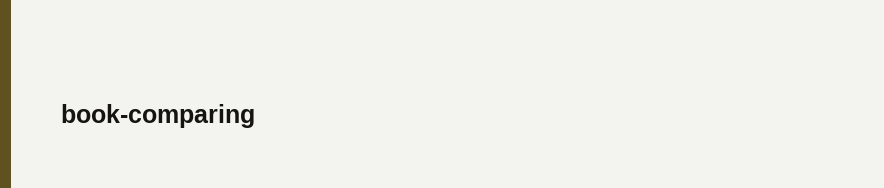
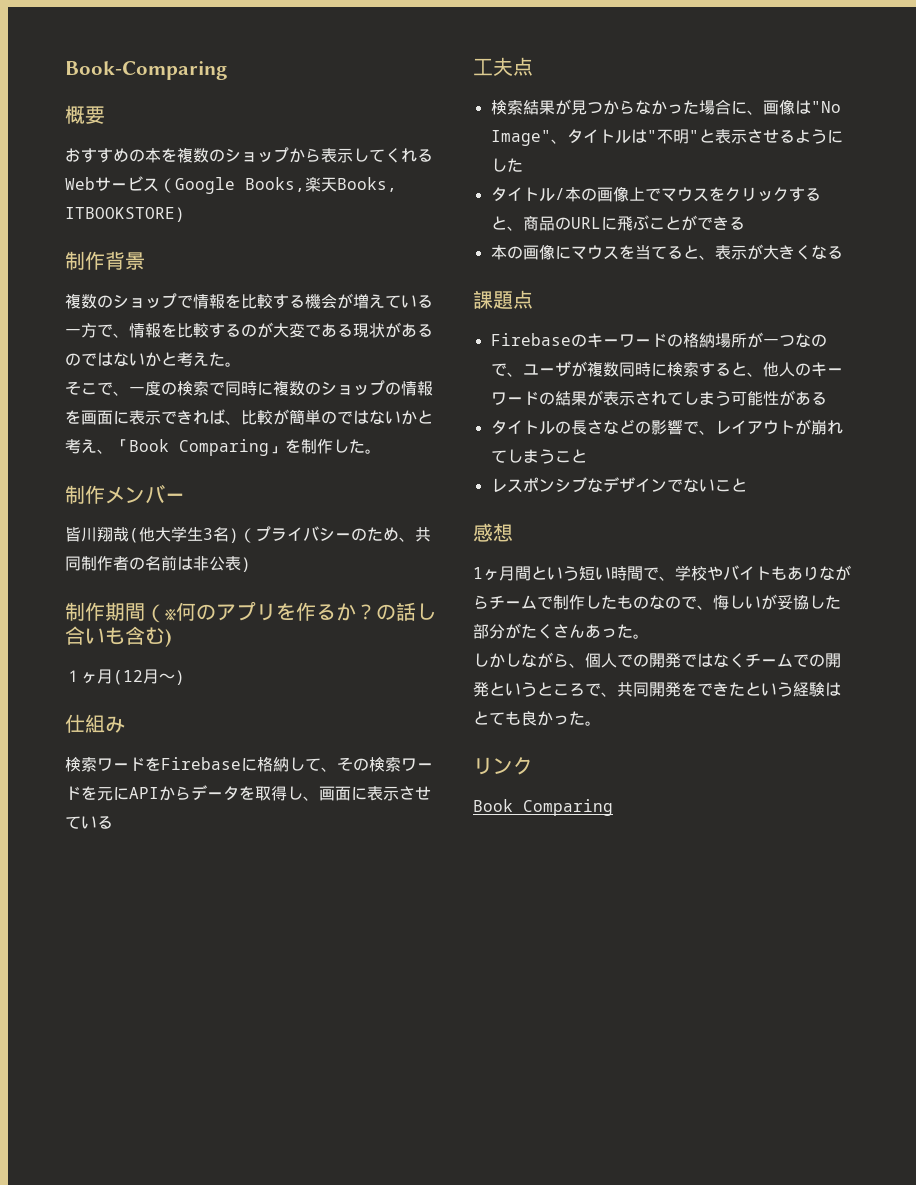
[61,104,255,128] book-comparing -> [65,61,228,80] [65,105,105,124] [65,147,433,163] [65,176,397,194] [65,207,185,222] [65,251,145,270] [65,293,433,309] [65,322,433,338] [65,352,241,367] [65,380,433,396] [65,409,433,425] [65,439,381,456] [65,484,185,504] [65,526,431,543] [65,555,251,572] [65,601,436,623] [65,626,172,647] [65,669,185,685] [65,714,125,733] [65,757,433,772] [65,785,431,801] [65,816,113,829] [473,57,533,76] [490,99,841,115] [490,129,843,146] [490,158,523,172] [490,187,821,202] [490,215,745,231] [490,244,843,260] [473,290,533,309] [490,332,827,348] [490,361,843,377] [490,390,827,406] [490,419,843,435] [490,449,587,464] [490,477,747,493] [473,523,513,542] [473,565,851,581] [473,594,841,610] [473,623,649,639] [473,652,841,668] [473,682,841,697] [473,711,601,726] [473,757,533,775] [473,799,613,816] Book-Comparing // 概要 // おすすめの本を複数のショップから表示してくれるWebサービス（Google Books,楽天Books, ITBOOKSTORE) // 制作背景 // 複数のショップで情報を比較する機会が増えている一方で、情報を比較するのが大変である現状があるのではないかと考えた。 // そこで、一度の検索で同時に複数のショップの情報を画面に表示できれば、比較が簡単のではないかと考え、「Book Comparing」を制作した。 // 制作メンバー // 皆川翔哉(他大学生3名)（プライバシーのため、共同制作者の名前は非公表) // 制作期間（※何のアプリを作るか？の話し合いも含む) // １ヶ月(12月〜) // 仕組み // 検索ワードをFirebaseに格納して、その検索ワードを元にAPIからデータを取得し、画面に表示させている // 工夫点 // 検索結果が見つからなかった場合に、画像は"No Image"、タイトルは"不明"と表示させるようにした // タイトル/本の画像上でマウスをクリックすると、商品のURLに飛ぶことができる // 本の画像にマウスを当てると、表示が大きくなる // 課題点 // Firebaseのキーワードの格納場所が一つなので、ユーザが複数同時に検索すると、他人のキーワードの結果が表示されてしまう可能性がある // タイトルの長さなどの影響で、レイアウトが崩れてしまうこと // レスポンシブなデザインでないこと // 感想 // 1ヶ月間という短い時間で、学校やバイトもありながらチームで制作したものなので、悔しいが妥協した部分がたくさんあった。 // しかしながら、個人での開発ではなくチームでの開発というところで、共同開発をできたという経験はとても良かった。 // リンク // Book Comparing

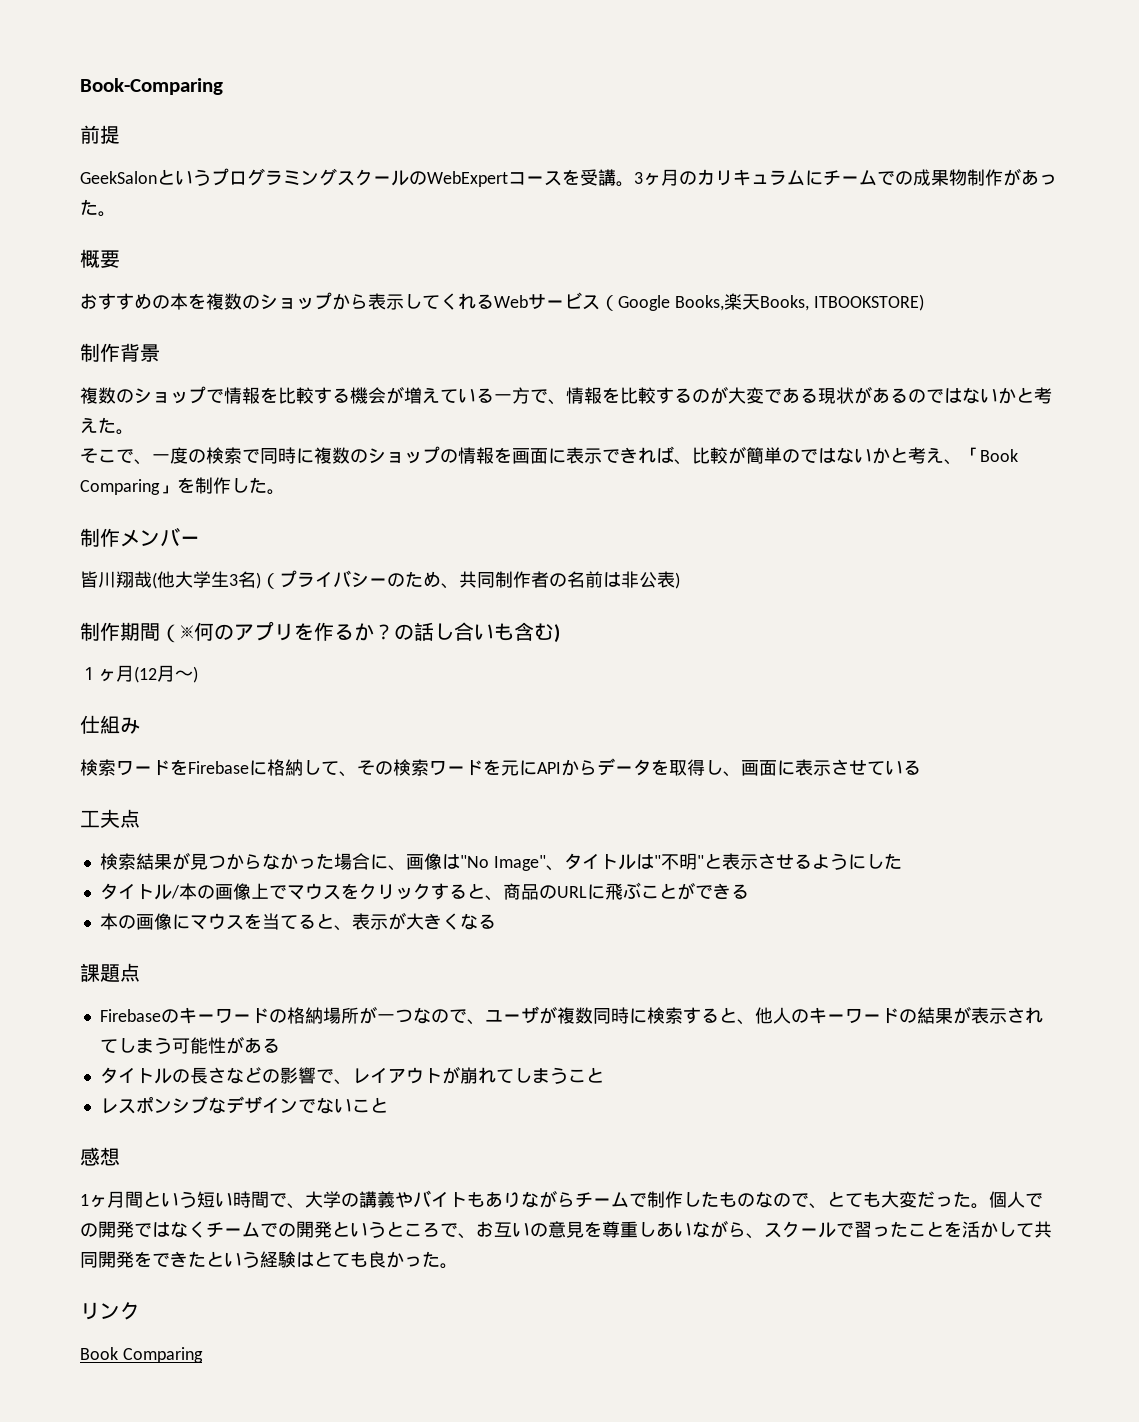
(228, 70) none -> [80,125,120,144] [80,168,1057,187] [80,199,116,217] // 前提 // GeekSalonというプログラミングスクールのWebExpertコースを受講。3ヶ月のカリキュラムにチームでの成果物制作があった。
[675,565,707,581] 学校 -> [305,1191,395,1208] 大学の講義
[713,594,841,610] [473,623,649,639] [473,652,585,668] 悔しいが妥協した部分がたくさんあった。 // しかしながら、 -> [827,1191,989,1209] とても大変だった。
(617, 694) none -> [476,1220,1034,1239] お互いの意見を尊重しあいながら、スクールで習ったことを活かして

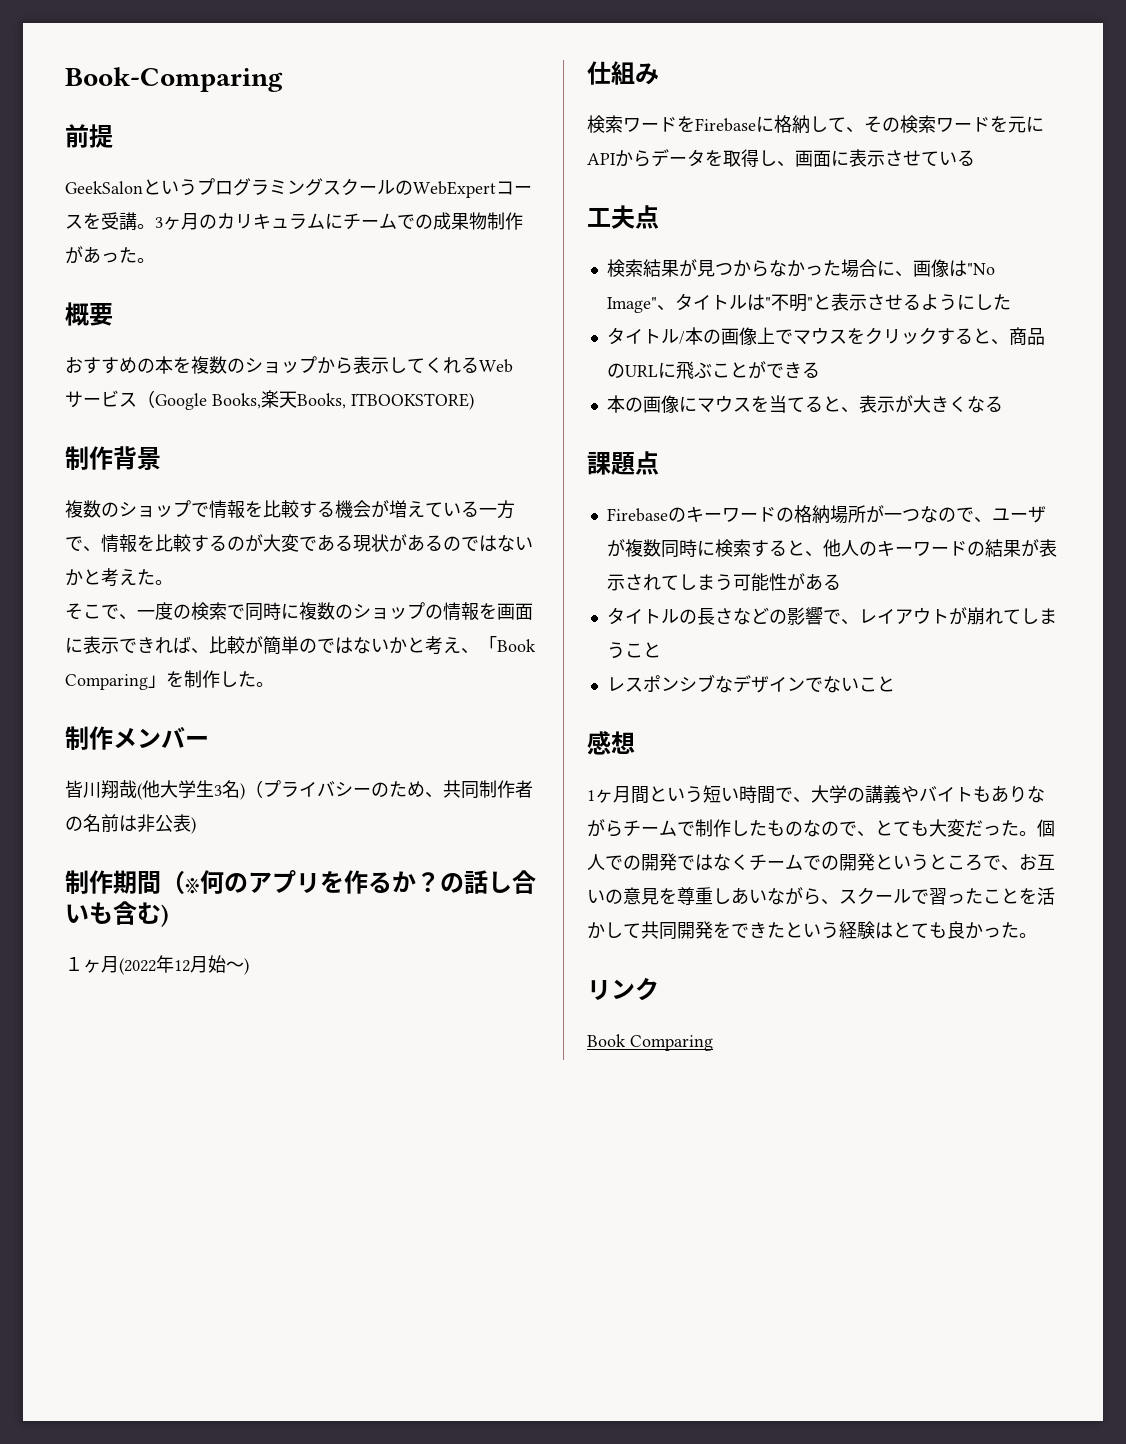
[134,665,175,683] (12月 -> [119,955,226,975] (2022年12月始

